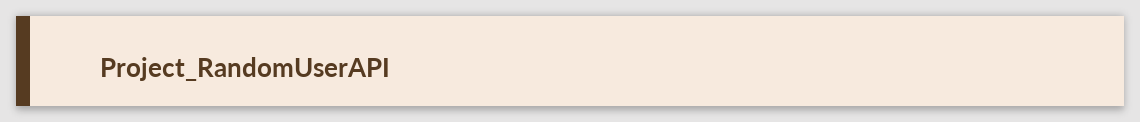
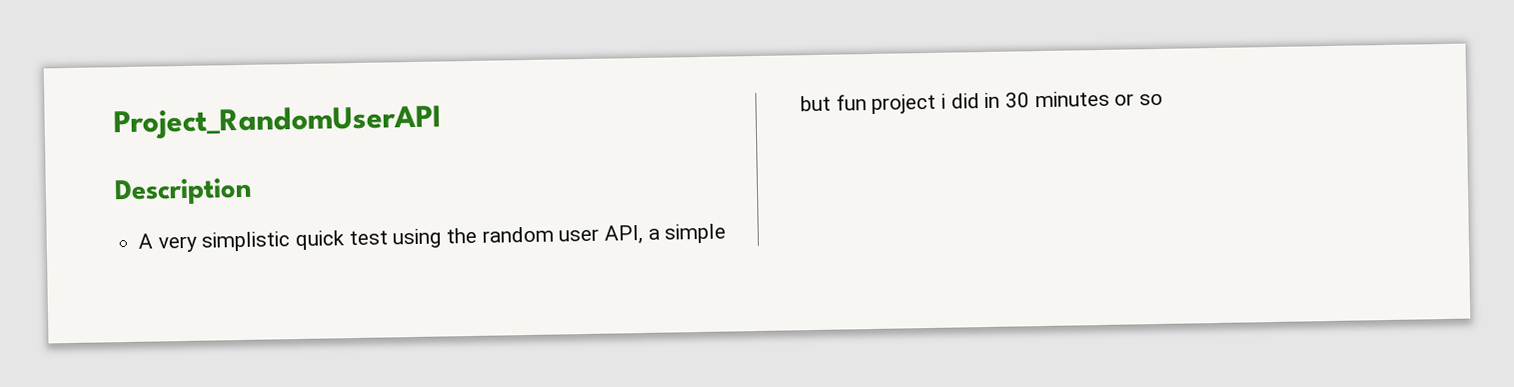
(390, 69) none -> [114,177,253,206] [138,223,727,253] [800,90,1164,114] // Description // A very simplistic quick test using the random user API, a simple but fun project i did in 30 minutes or so

